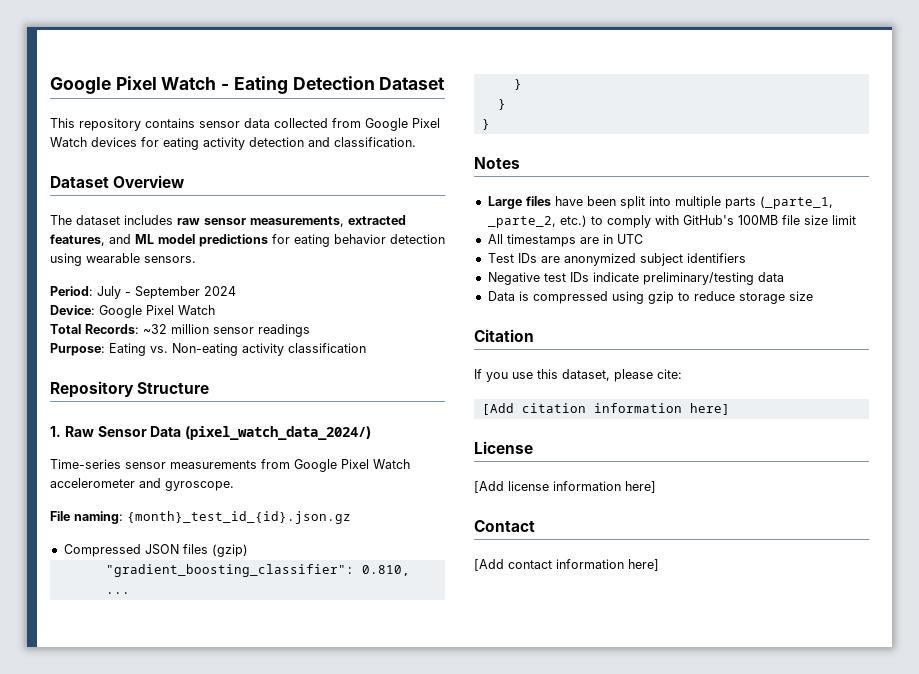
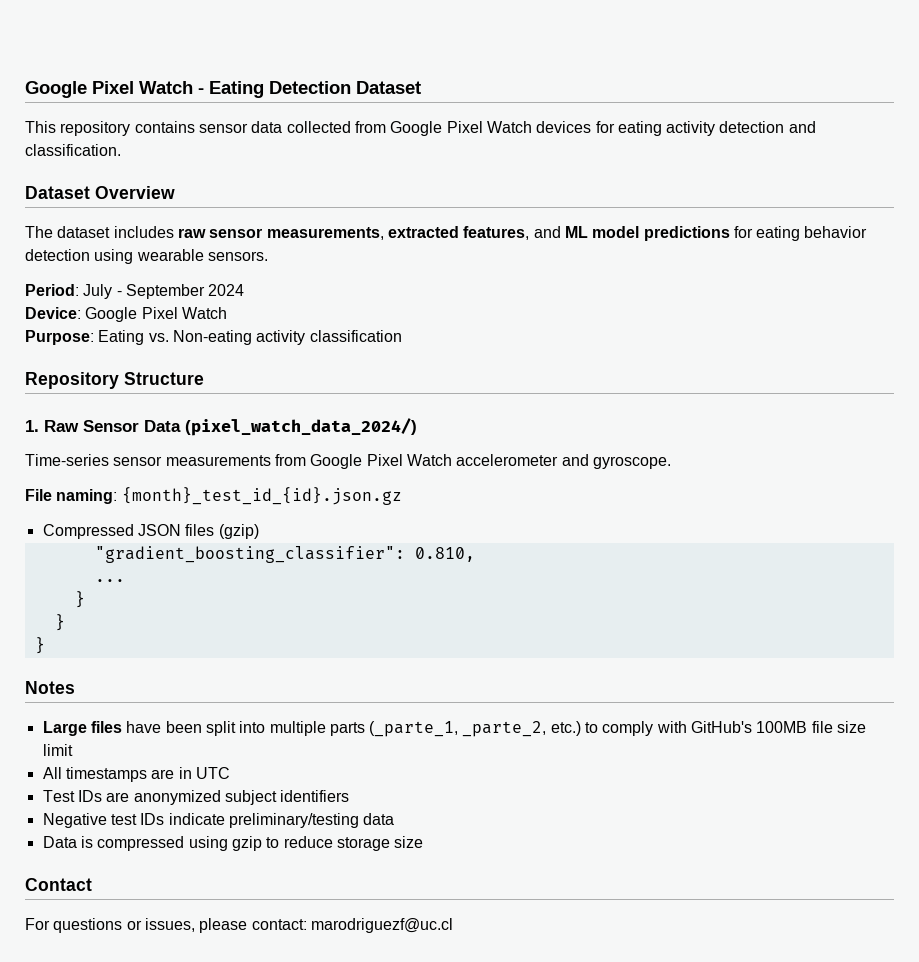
[50,324,310,337] // Total Records: ~32 million sensor readings -> (227, 313) none
[474,329,534,342] [474,369,682,382] [481,403,730,415] [474,441,533,454] [474,481,656,493] [474,520,535,532] [474,559,659,571] Citation // If you use this dataset, please cite: // [Add citation information here] // License // [Add license information here] // Contact // [Add contact information here] -> [25,878,92,891] [25,918,453,933] Contact // For questions or issues, please contact: marodriguezf@uc.cl

